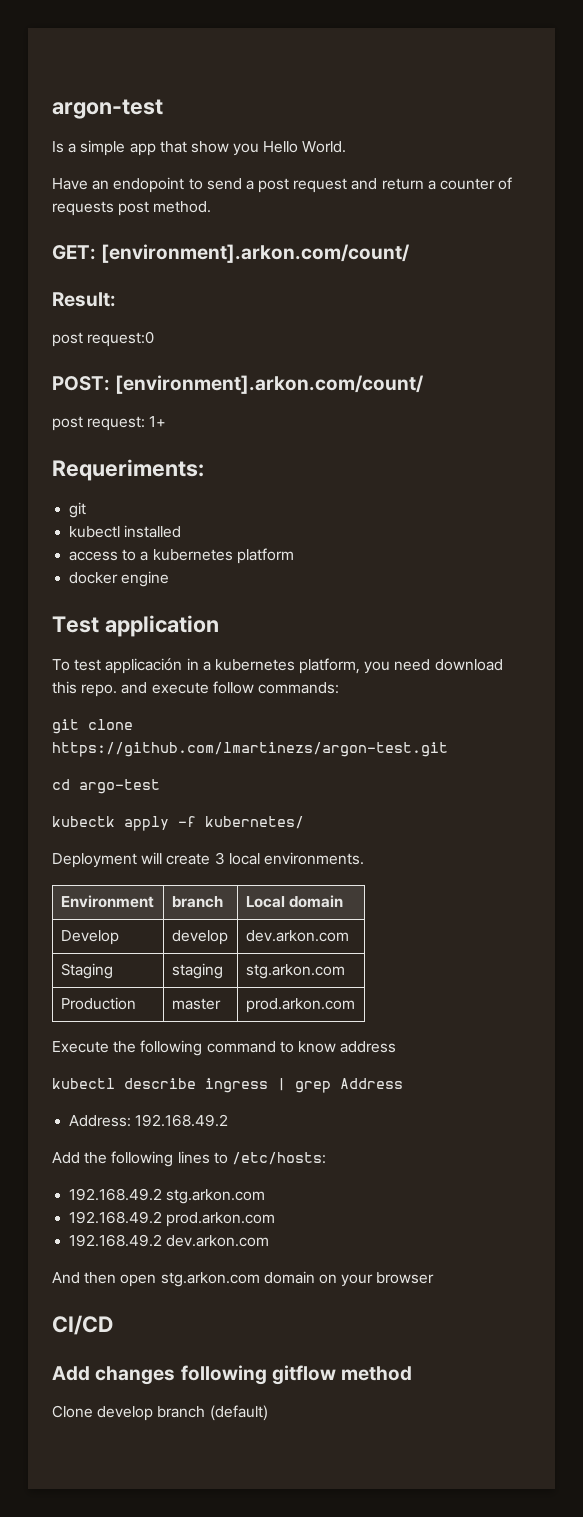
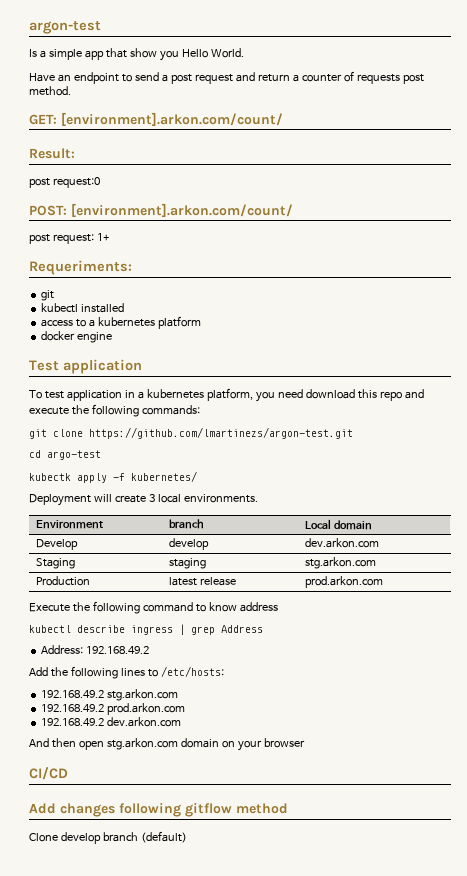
[113,177,185,193] endopoint -> [73,72,119,84] endpoint
[105,658,183,674] applicación -> [66,390,122,401] application
[81,684,118,697] repo. -> [379,391,402,401] repo
[212,681,254,694] follow -> [71,404,139,417] the following
[171,998,221,1010] master -> [169,577,237,586] latest release

